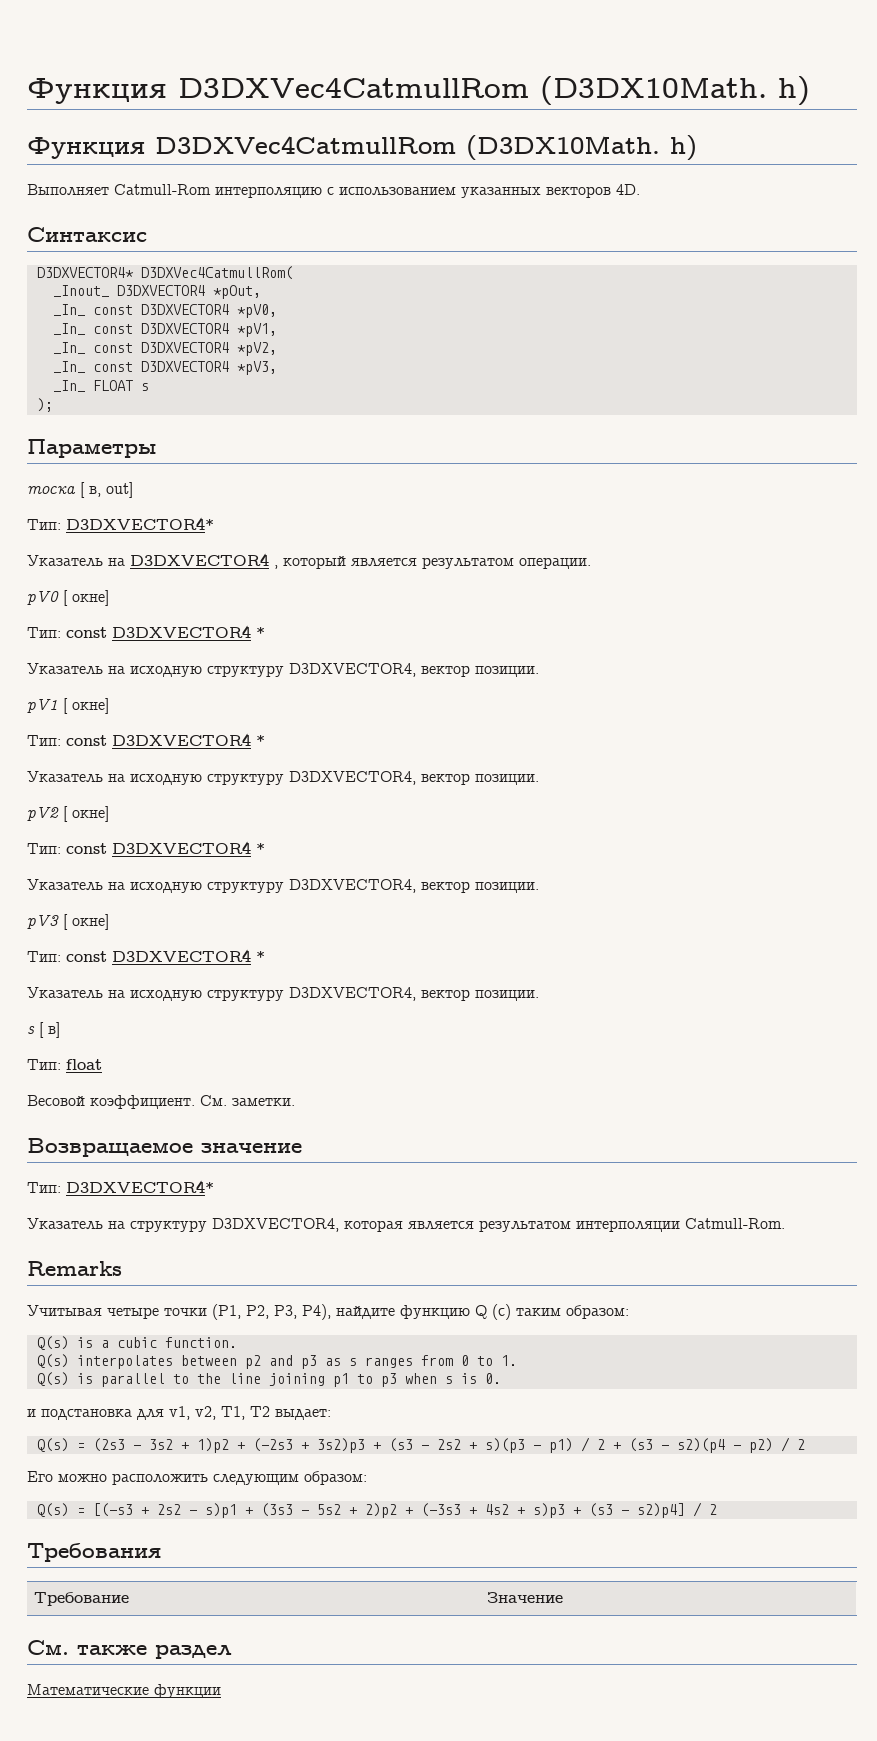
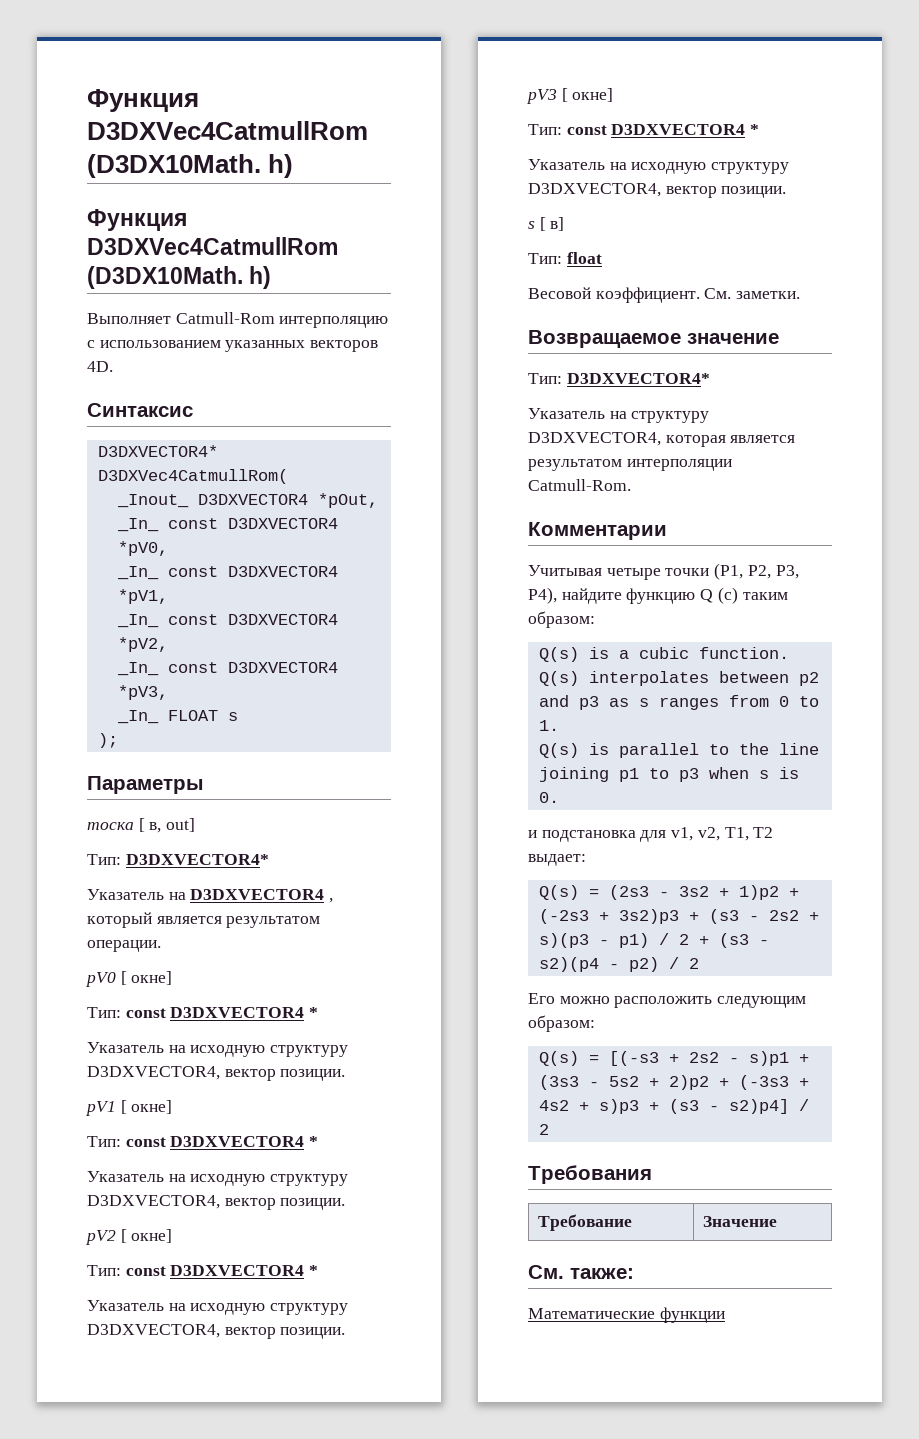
[27,1261,122,1276] Remarks -> [528,522,667,540] Комментарии
[77,1645,232,1659] также раздел -> [570,1268,634,1279] также:

